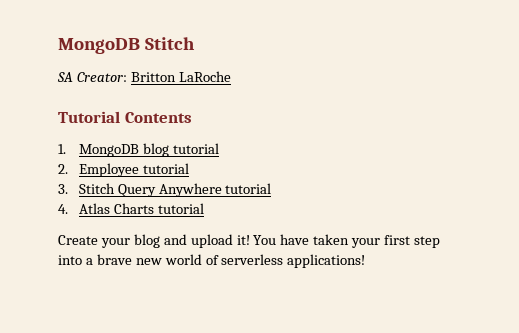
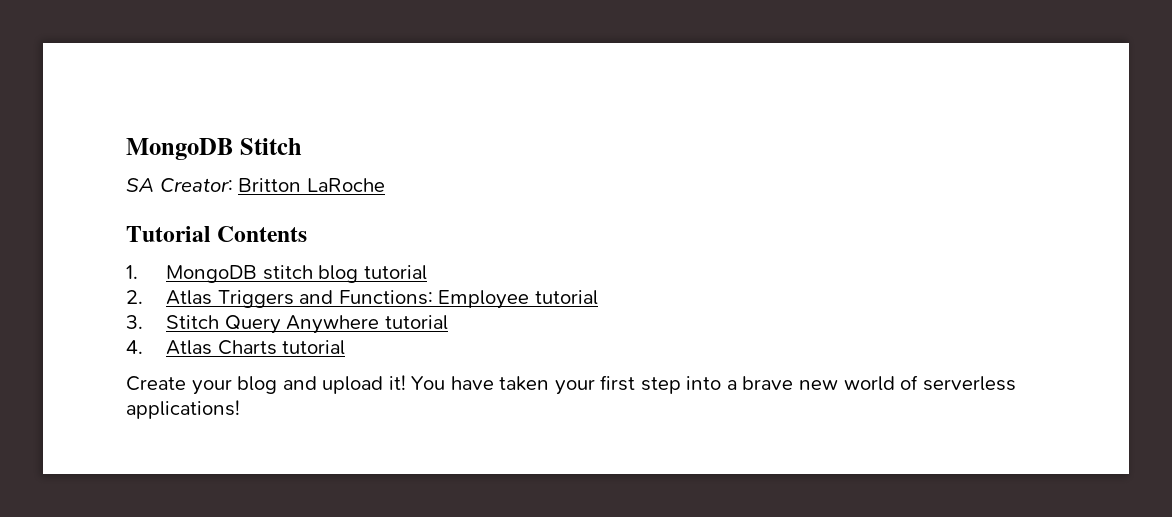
(139, 150) none -> [262,265,313,280] stitch
(68, 169) none -> [166,290,433,308] Atlas Triggers and Functions:

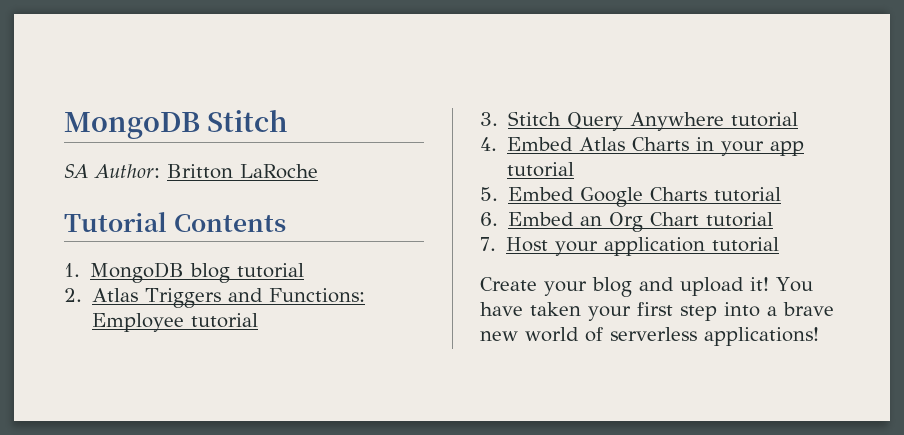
[159,178,233,192] Creator: -> [94,164,160,178] Author:
[262,265,313,280] stitch -> (185, 272) none
(143, 347) none -> [507,137,574,151] Embed
(277, 347) none -> [696,137,805,156] [507,162,575,177] [480,187,782,207] [480,212,774,232] [480,237,706,256] in your app tutorial // 5. Embed Google Charts tutorial // 6. Embed an Org Chart tutorial // 7. Host your application

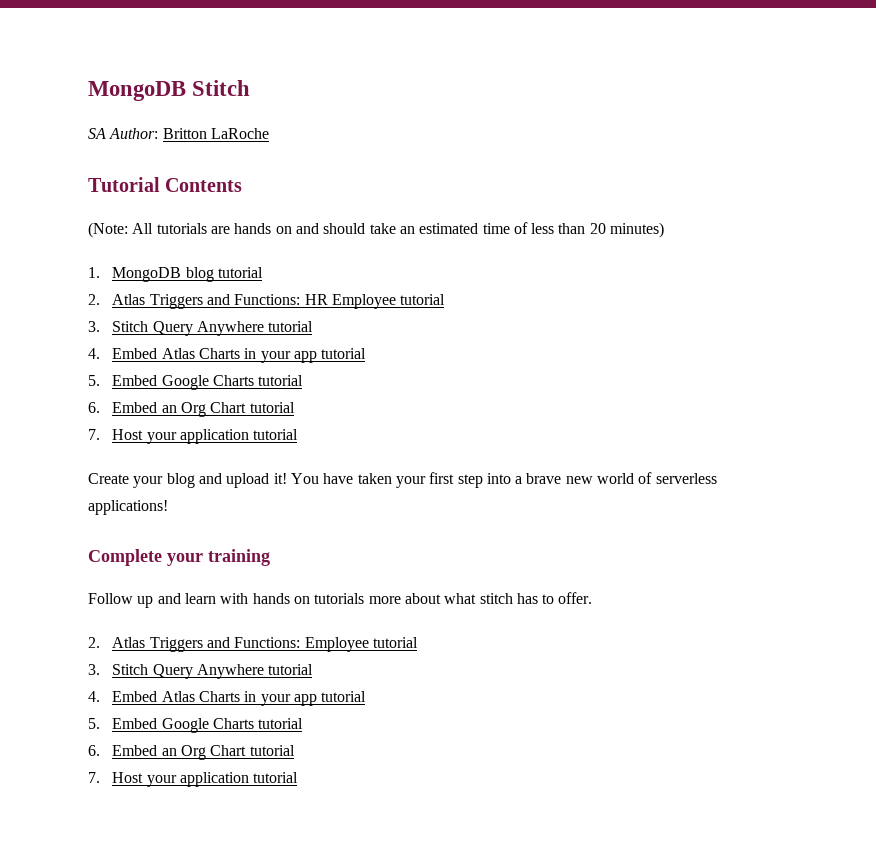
(286, 223) none -> [88,222,665,238] // (Note: All tutorials are hands on and should take an estimated time of less than 20 minutes)
(366, 295) none -> [304,294,328,305] HR
(819, 336) none -> [88,549,270,566] [88,592,593,608] [88,637,419,652] [88,664,314,679] [88,691,367,706] [88,718,304,733] [88,745,295,760] [88,772,299,787] // Complete your training // Follow up and learn with hands on tutorials more about what stitch has to offer. // 2. Atlas Triggers and Functions: Employee tutorial // 3. Stitch Query Anywhere tutorial // 4. Embed Atlas Charts in your app tutorial // 5. Embed Google Charts tutorial // 6. Embed an Org Chart tutorial // 7. Host your application tutorial

